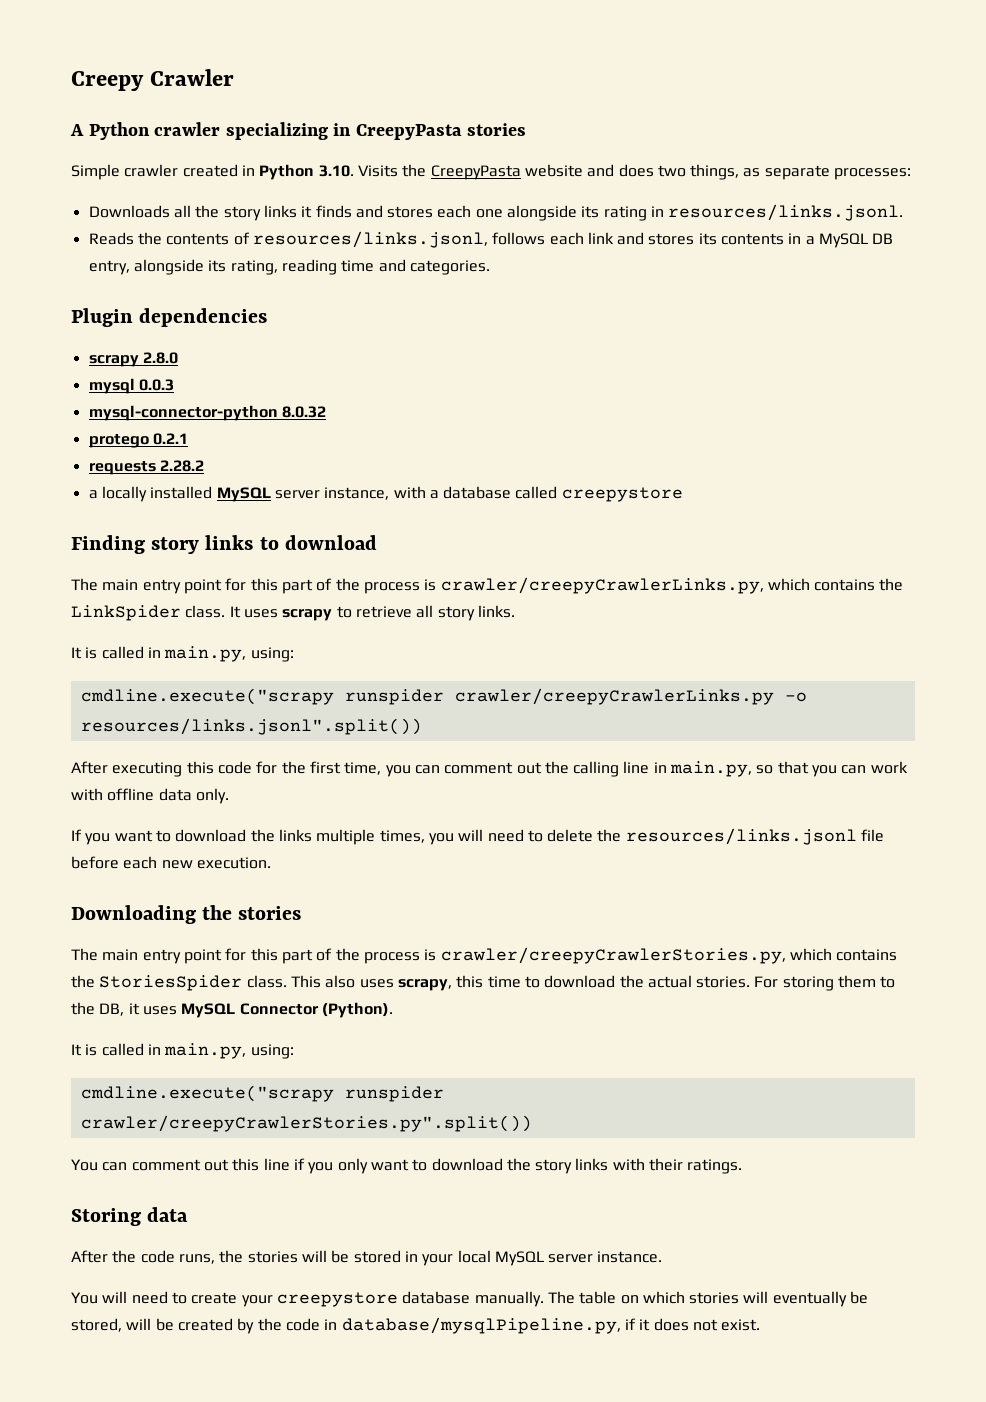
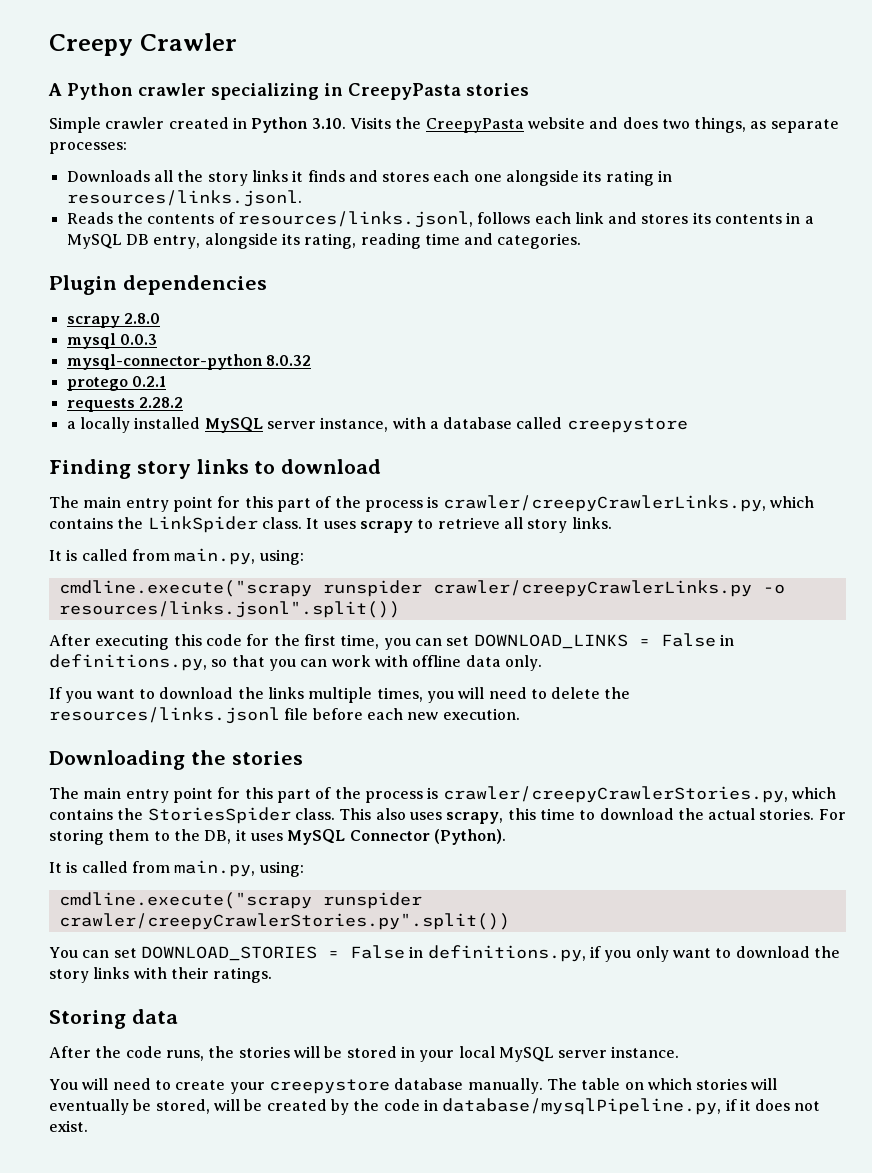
[147,647,161,658] in -> [131,549,170,561] from
[444,761,753,777] comment out the calling line in main.py, -> [446,633,734,649] [49,654,207,671] set DOWNLOAD_LINKS = False in definitions.py,
[147,1044,161,1055] in -> [131,861,170,873] from
[131,1158,290,1171] comment out this line -> [113,945,586,962] set DOWNLOAD_STORIES = False in definitions.py,

